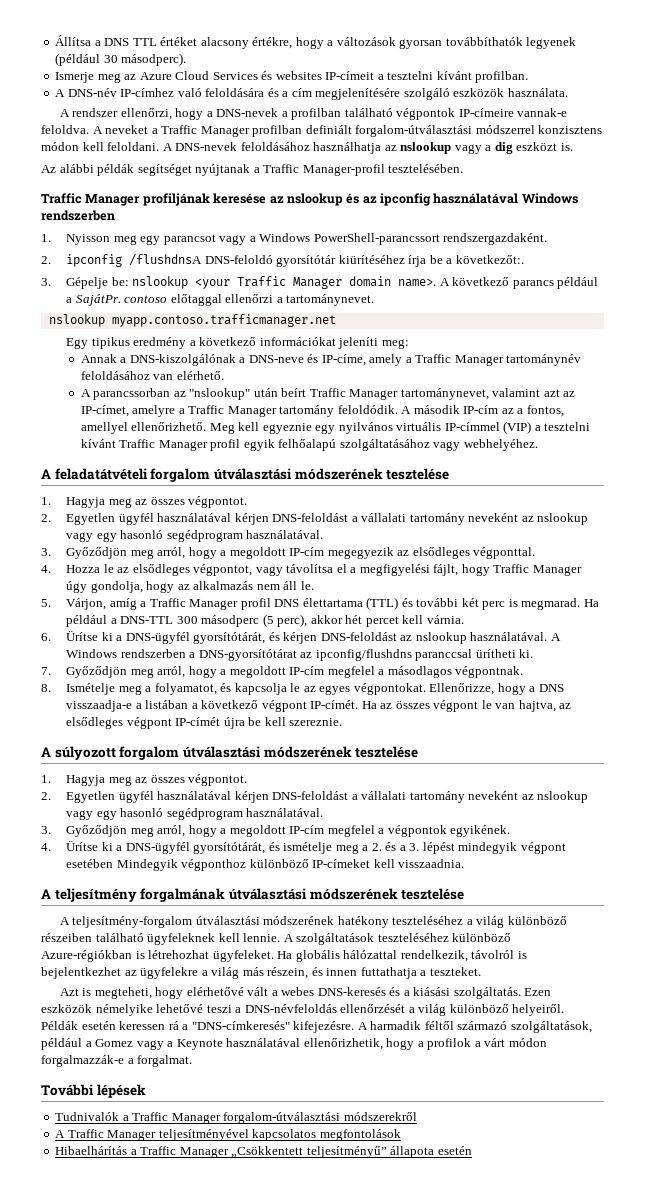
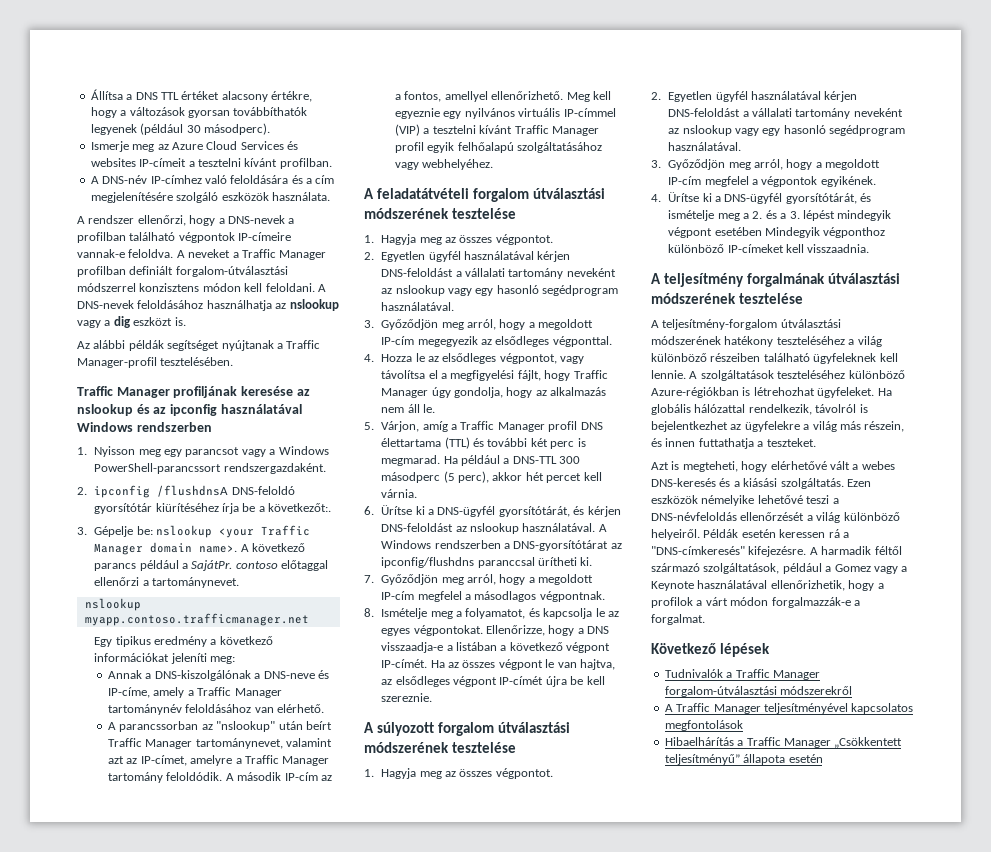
[41,1084,94,1096] További -> [651,643,716,654] Következő

